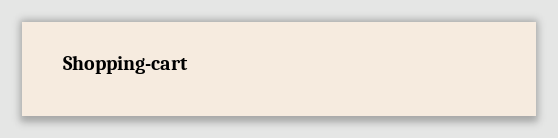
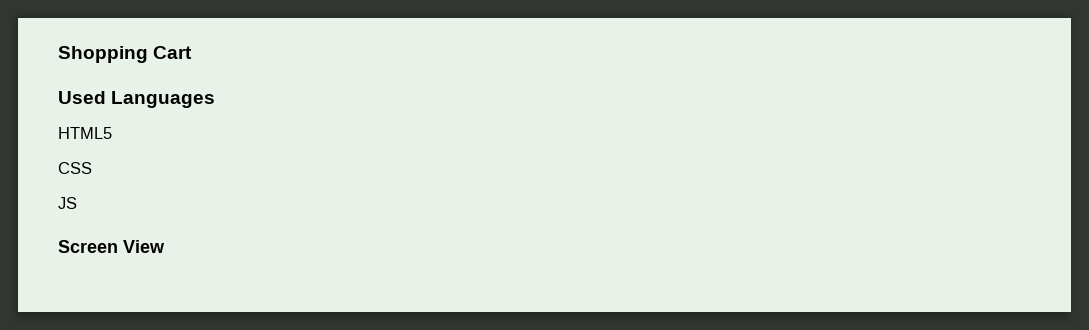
[63,55,188,74] Shopping-cart -> [58,46,193,63] [58,91,216,108] [58,127,112,139] [58,162,92,174] [58,197,77,209] [58,240,165,253] Shopping Cart // Used Languages // HTML5 // CSS // JS // Screen View

